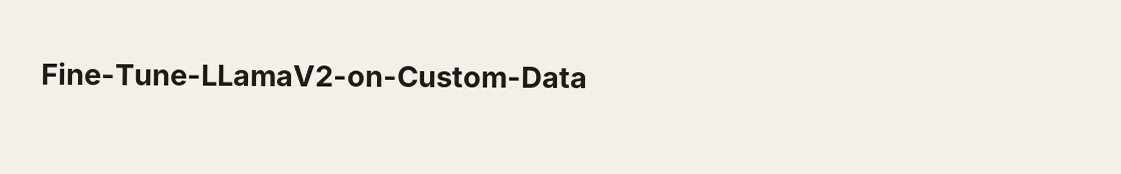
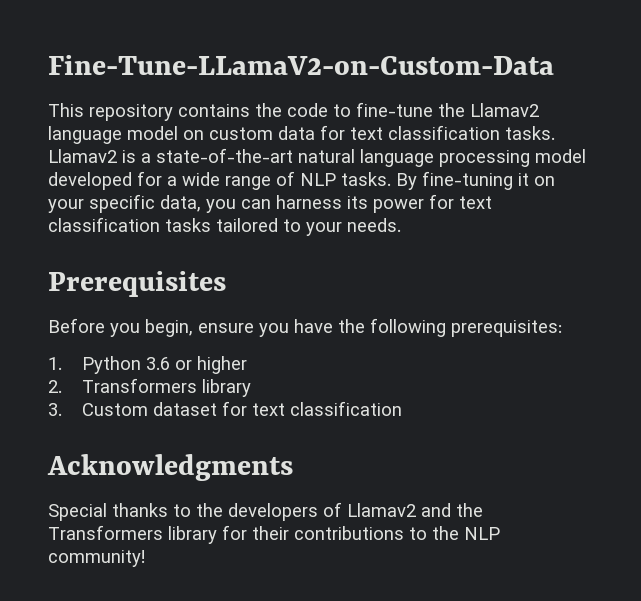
(588, 75) none -> [48,102,539,121] [48,125,555,144] [48,148,586,167] [48,171,555,190] [48,194,492,213] [48,217,401,236] [48,271,226,297] [48,318,562,337] [48,356,247,374] [48,378,251,397] [48,401,402,416] [47,454,293,481] [48,502,483,521] [48,525,500,544] [48,550,145,567] // This repository contains the code to fine-tune the Llamav2 language model on custom data for text classification tasks. Llamav2 is a state-of-the-art natural language processing model developed for a wide range of NLP tasks. By fine-tuning it on your specific data, you can harness its power for text classification tasks tailored to your needs. // Prerequisites // Before you begin, ensure you have the following prerequisites: // 1. Python 3.6 or higher // 2. Transformers library // 3. Custom dataset for text classification // Acknowledgments // Special thanks to the developers of Llamav2 and the Transformers library for their contributions to the NLP community!

